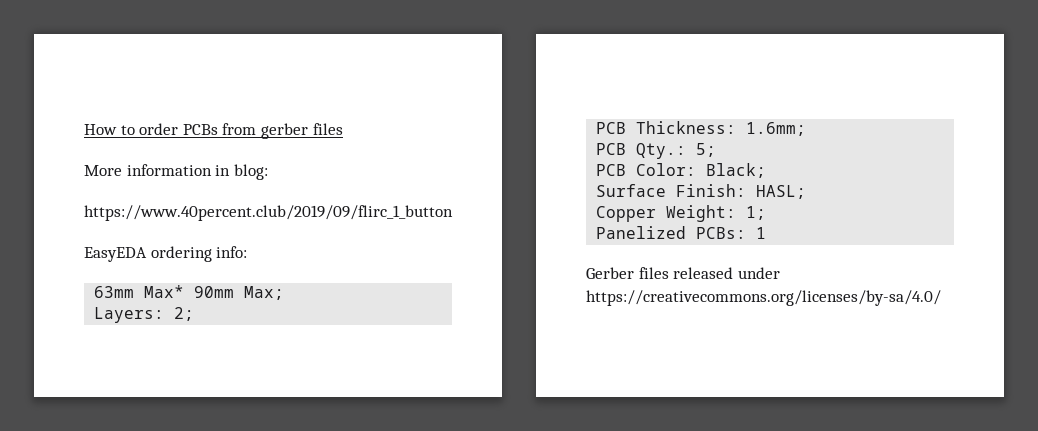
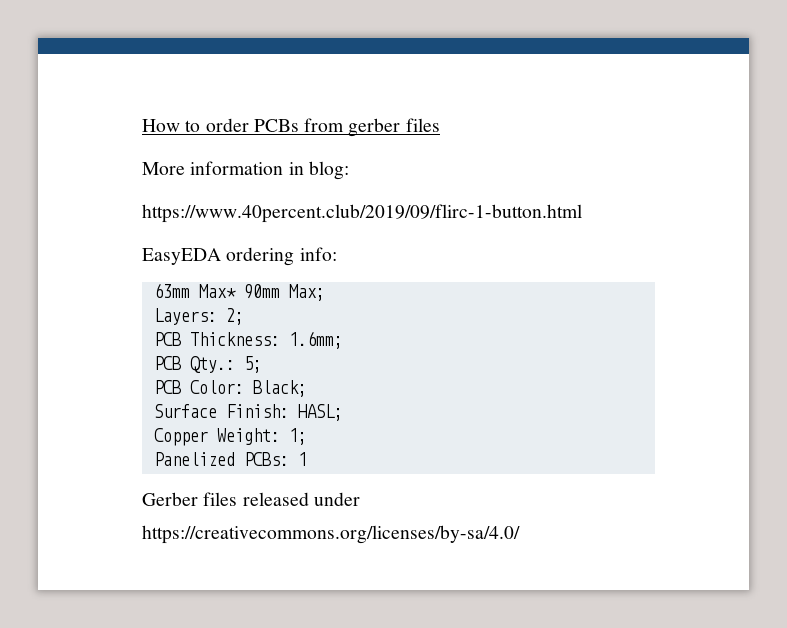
[84,205,453,221] https://www.40percent.club/2019/09/flirc_1_button -> [142,204,582,223] https://www.40percent.club/2019/09/flirc-1-button.html

